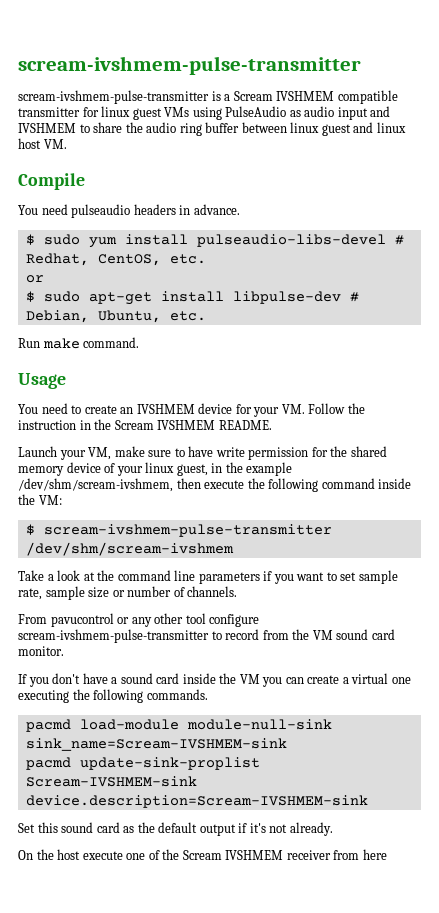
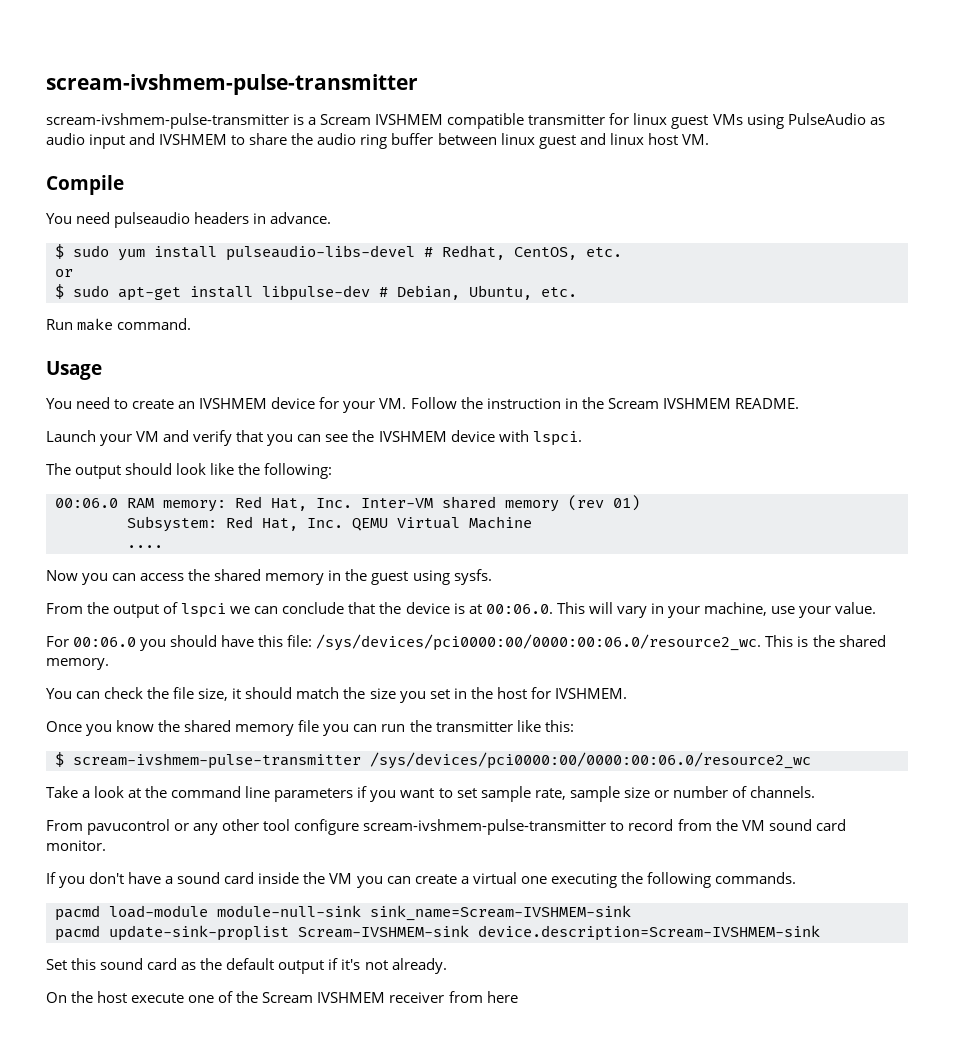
[88,446,387,460] [18,462,293,476] [18,478,412,492] [18,494,62,505] VM, make sure to have write permission for the shared memory device of your linux guest, in the example /dev/shm/scream-ivshmem, then execute the following command inside the VM: -> [136,430,582,446] [46,463,333,479] [55,495,640,512] [127,516,532,532] [127,545,163,548] [46,569,492,585] [46,602,877,618] [46,634,886,651] [46,658,109,670] [46,687,627,703] [46,720,574,736] VM and verify that you can see the IVSHMEM device with lspci. // The output should look like the following: // 00:06.0 RAM memory: Red Hat, Inc. Inter-VM shared memory (rev 01) // Subsystem: Red Hat, Inc. QEMU Virtual Machine // .... // Now you can access the shared memory in the guest using sysfs. // From the output of lspci we can conclude that the device is at 00:06.0. This will vary in your machine, use your value. // For 00:06.0 you should have this file: /sys/devices/pci0000:00/0000:00:06.0/resource2_wc. This is the shared memory. // You can check the file size, it should match the size you set in the host for IVSHMEM. // Once you know the shared memory file you can run the transmitter like this:
[25,542,234,556] /dev/shm/scream-ivshmem -> [370,752,811,769] /sys/devices/pci0000:00/0000:00:06.0/resource2_wc

